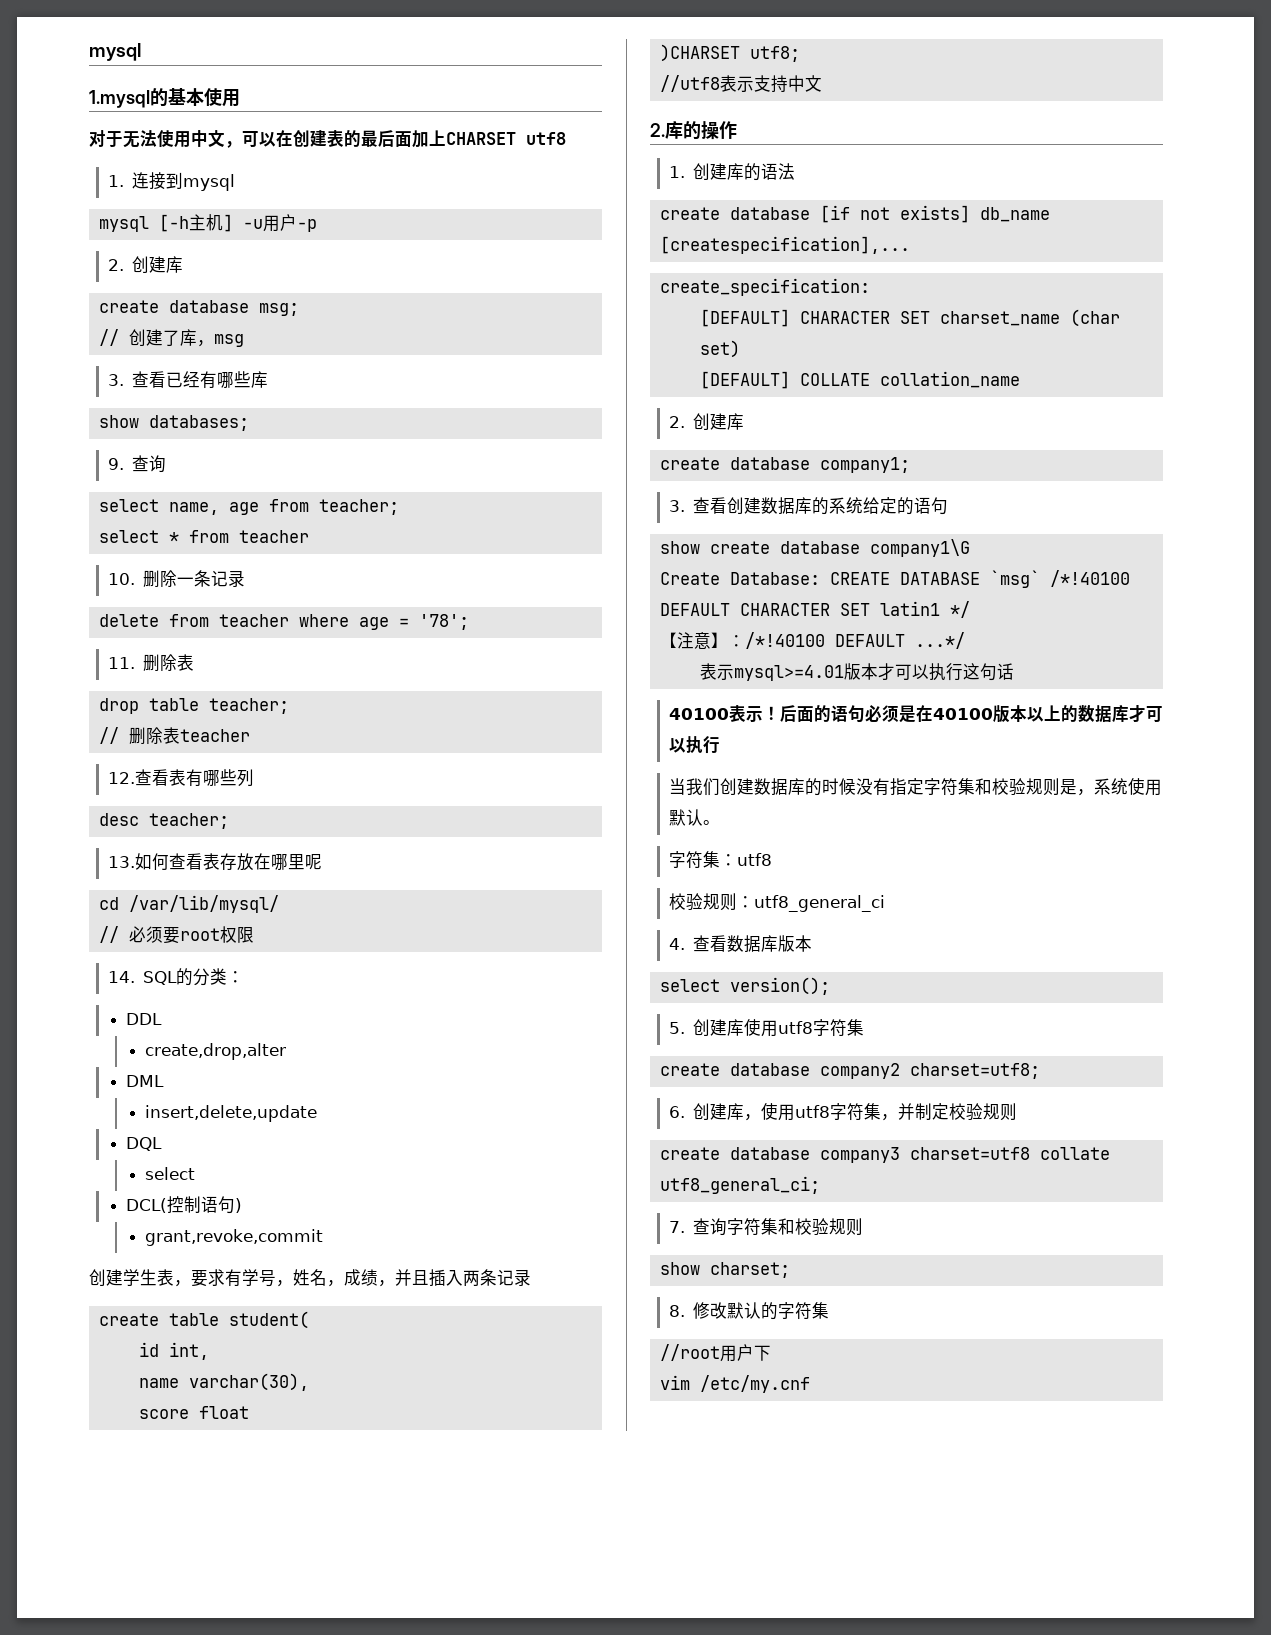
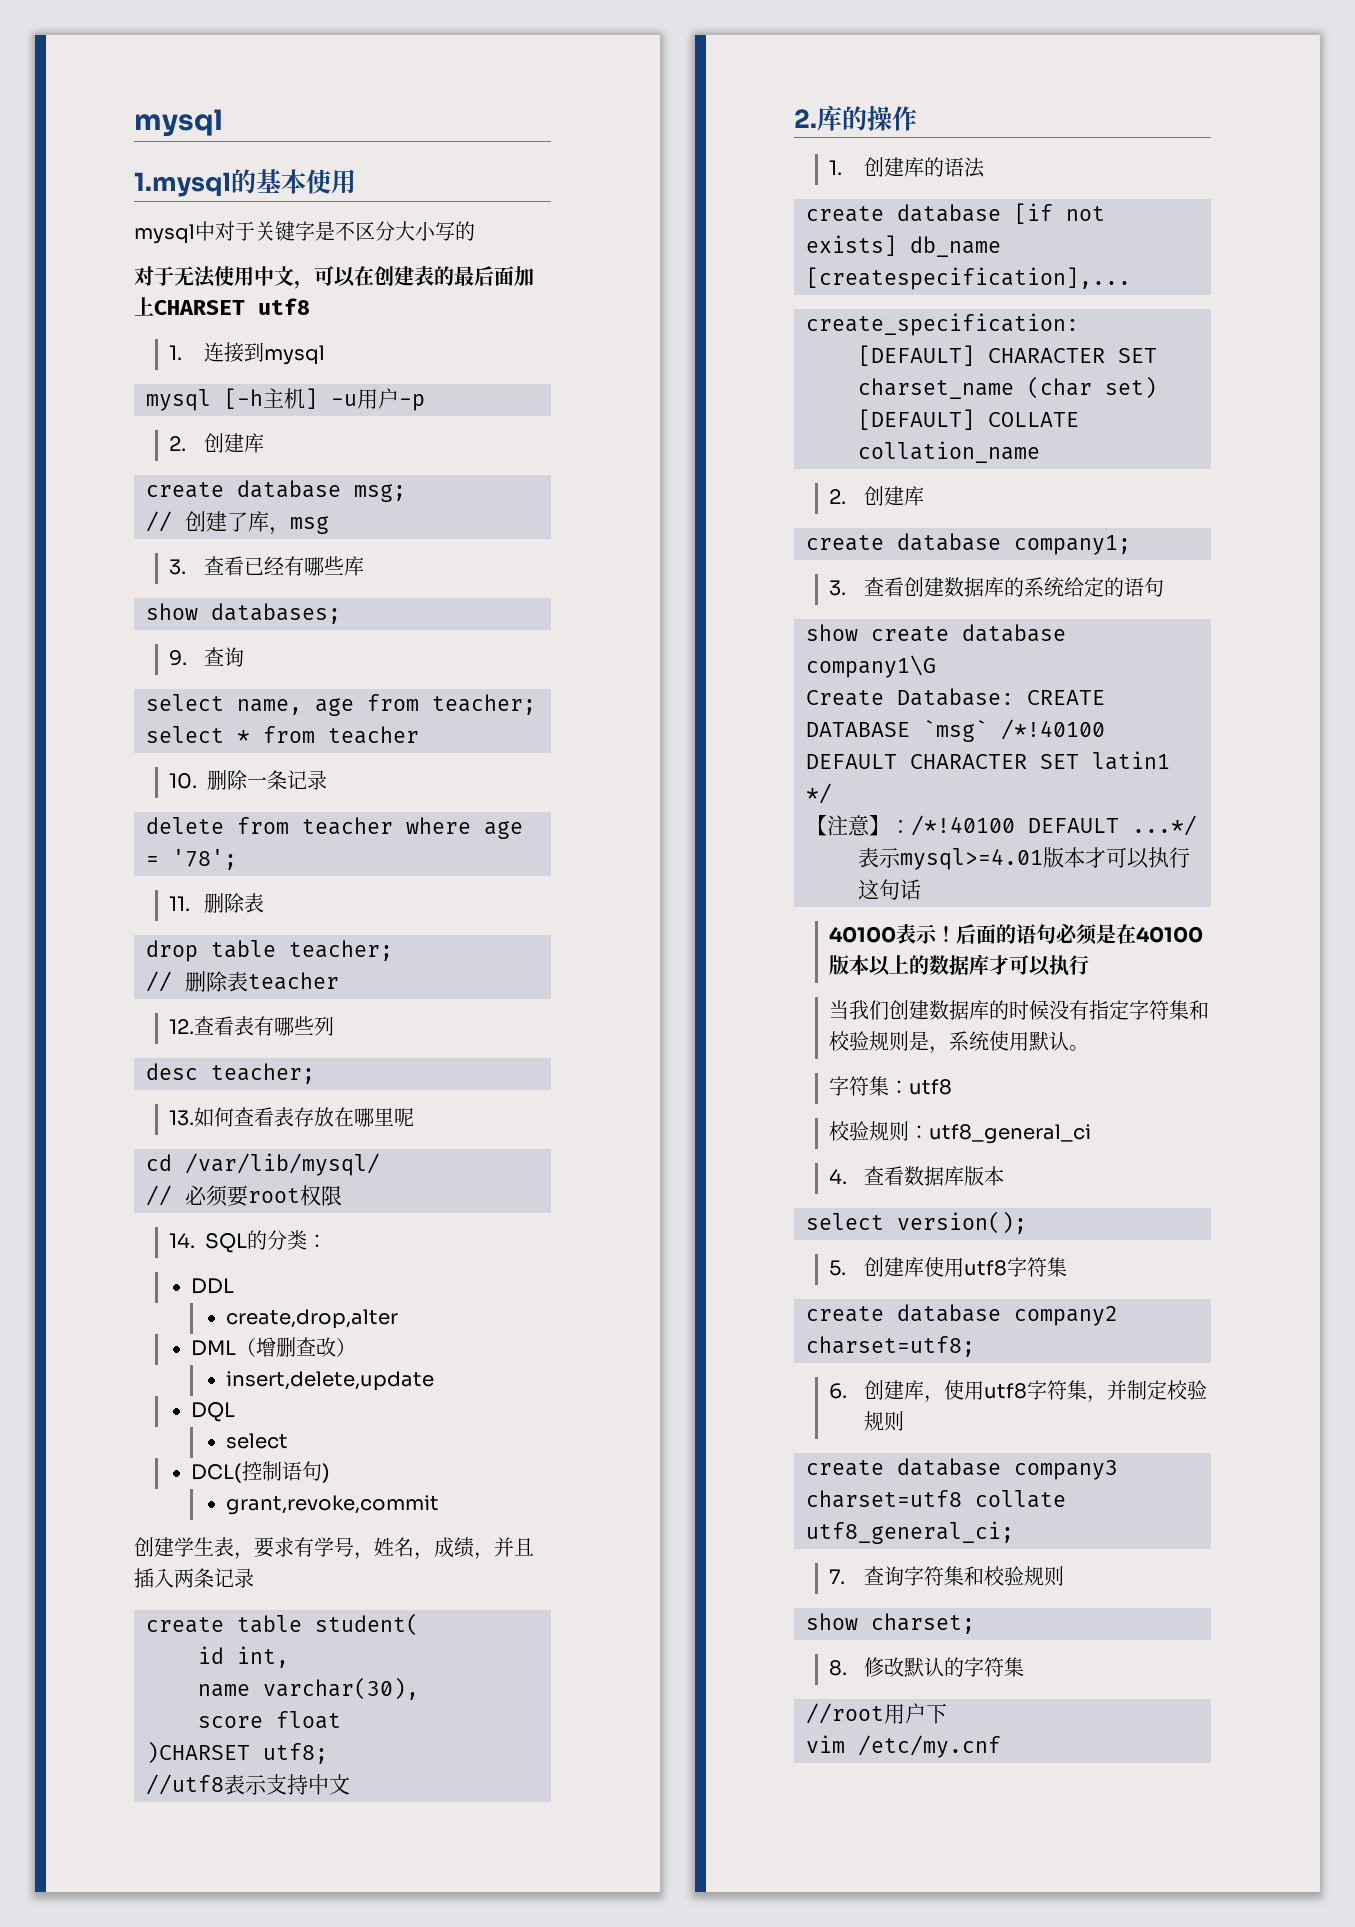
(240, 98) none -> [134,221,475,244] // mysql中对于关键字是不区分大小写的
(164, 1081) none -> [236,1337,357,1357] （增删查改）

